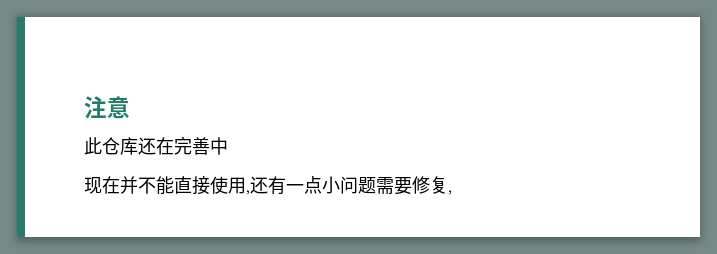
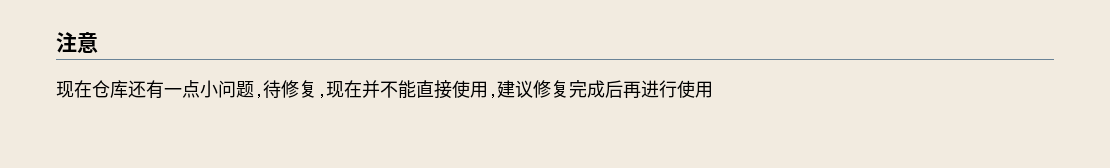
[84,137,228,155] 此仓库还在完善中 // -> [56,80,327,100] 现在仓库还有一点小问题,待修复,
[250,176,452,195] 还有一点小问题需要修复, -> [497,80,713,99] 建议修复完成后再进行使用

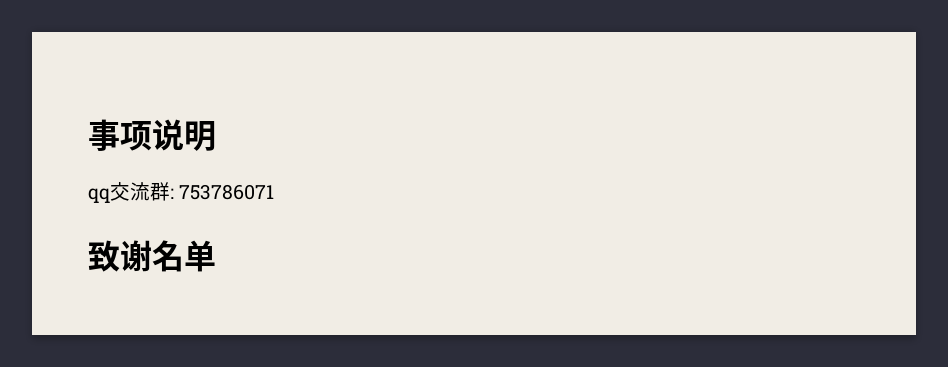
[56,32,98,53] [56,80,713,100] 注意 // 现在仓库还有一点小问题,待修复,现在并不能直接使用,建议修复完成后再进行使用 -> [88,119,216,151] [88,182,275,203] [88,240,216,272] 事项说明 // qq交流群: 753786071 // 致谢名单

